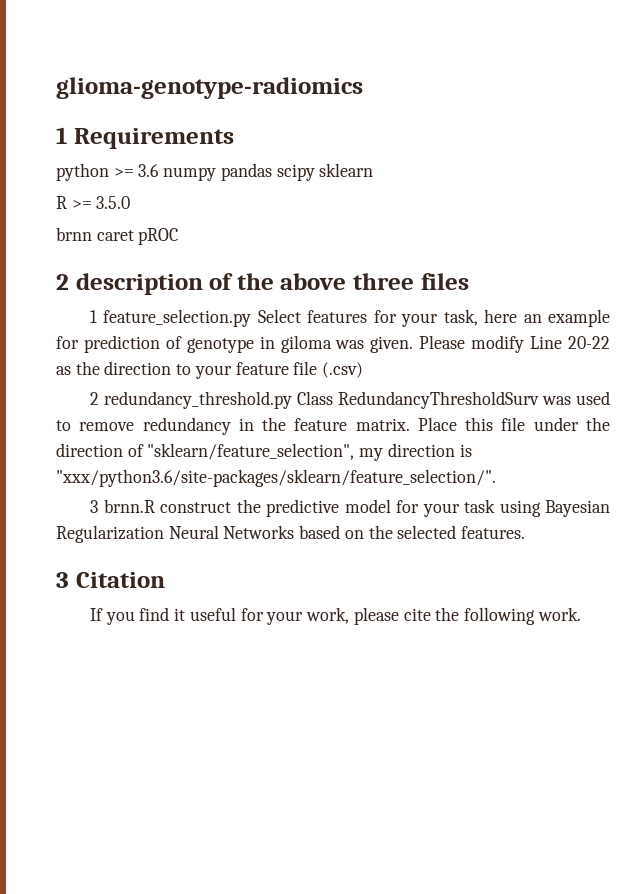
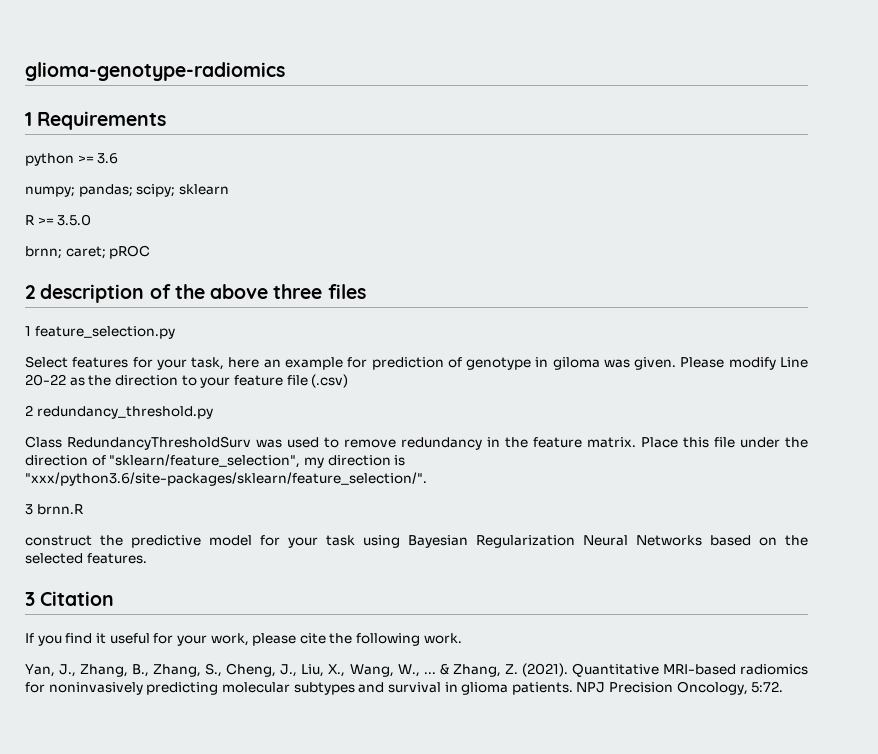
[163,163,315,181] numpy pandas scipy -> [25,184,176,197] // numpy; pandas; scipy;
[56,227,134,241] brnn caret -> [25,246,106,259] brnn; caret;
(252, 318) none -> (175, 332) //
(293, 400) none -> (213, 412) //
(155, 506) none -> (84, 509) //
(581, 614) none -> [25,663,808,677] [25,681,784,695] // Yan, J., Zhang, B., Zhang, S., Cheng, J., Liu, X., Wang, W., ... & Zhang, Z. (2021). Quantitative MRI-based radiomics for noninvasively predicting molecular subtypes and survival in glioma patients. NPJ Precision Oncology, 5:72.

